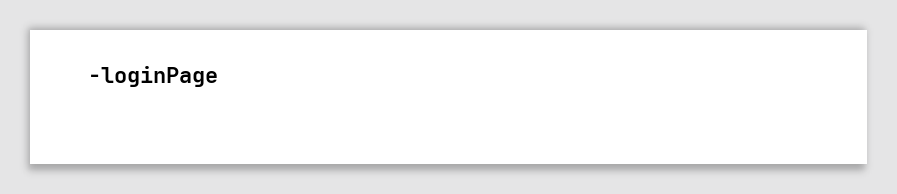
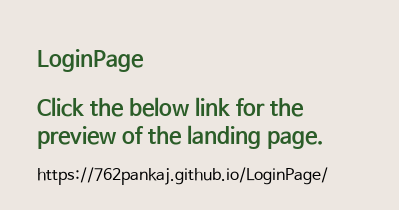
[88,66,218,87] -loginPage -> [37,49,144,72] [37,97,304,117] [37,125,324,149] [37,167,328,185] LoginPage // Click the below link for the preview of the landing page. // https://762pankaj.github.io/LoginPage/

